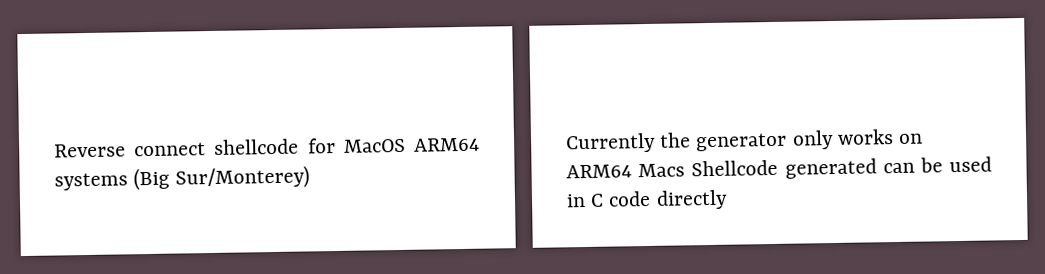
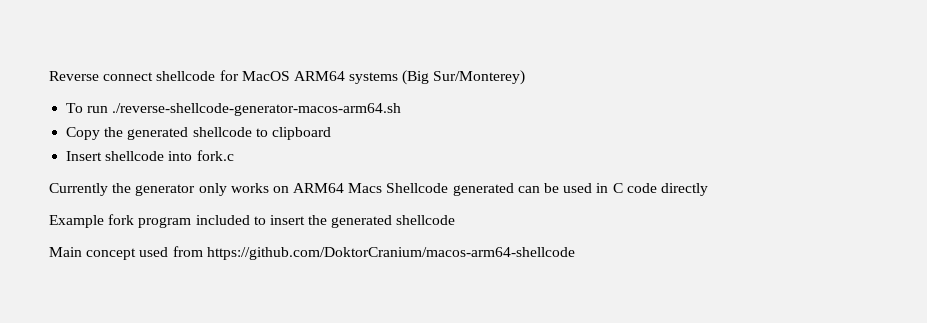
(311, 177) none -> [66,103,402,116] [66,127,331,140] [66,150,234,161] // To run ./reverse-shellcode-generator-macos-arm64.sh // Copy the generated shellcode to clipboard // Insert shellcode into fork.c
(728, 199) none -> [49,214,456,228] [49,246,575,260] // Example fork program included to insert the generated shellcode // Main concept used from https://github.com/DoktorCranium/macos-arm64-shellcode

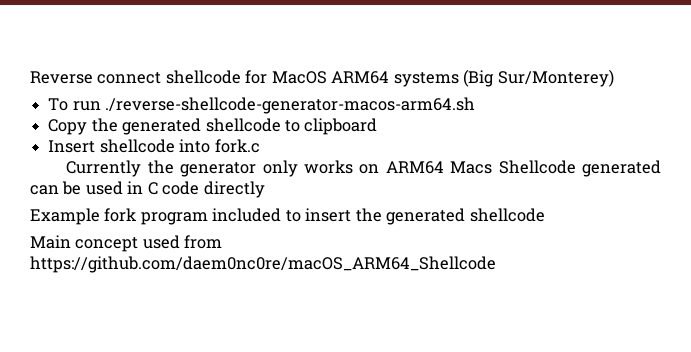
[206,247,575,260] https://github.com/DoktorCranium/macos-arm64-shellcode -> [30,256,496,273] https://github.com/daem0nc0re/macOS_ARM64_Shellcode

